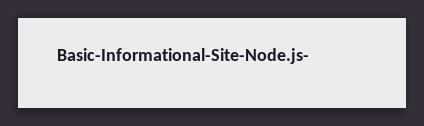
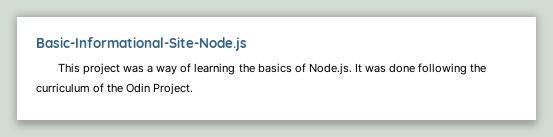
[57,48,309,64] Basic-Informational-Site-Node.js- -> [36,37,247,51] [57,63,487,75] [36,83,194,95] Basic-Informational-Site-Node.js // This project was a way of learning the basics of Node.js. It was done following the curriculum of the Odin Project.

